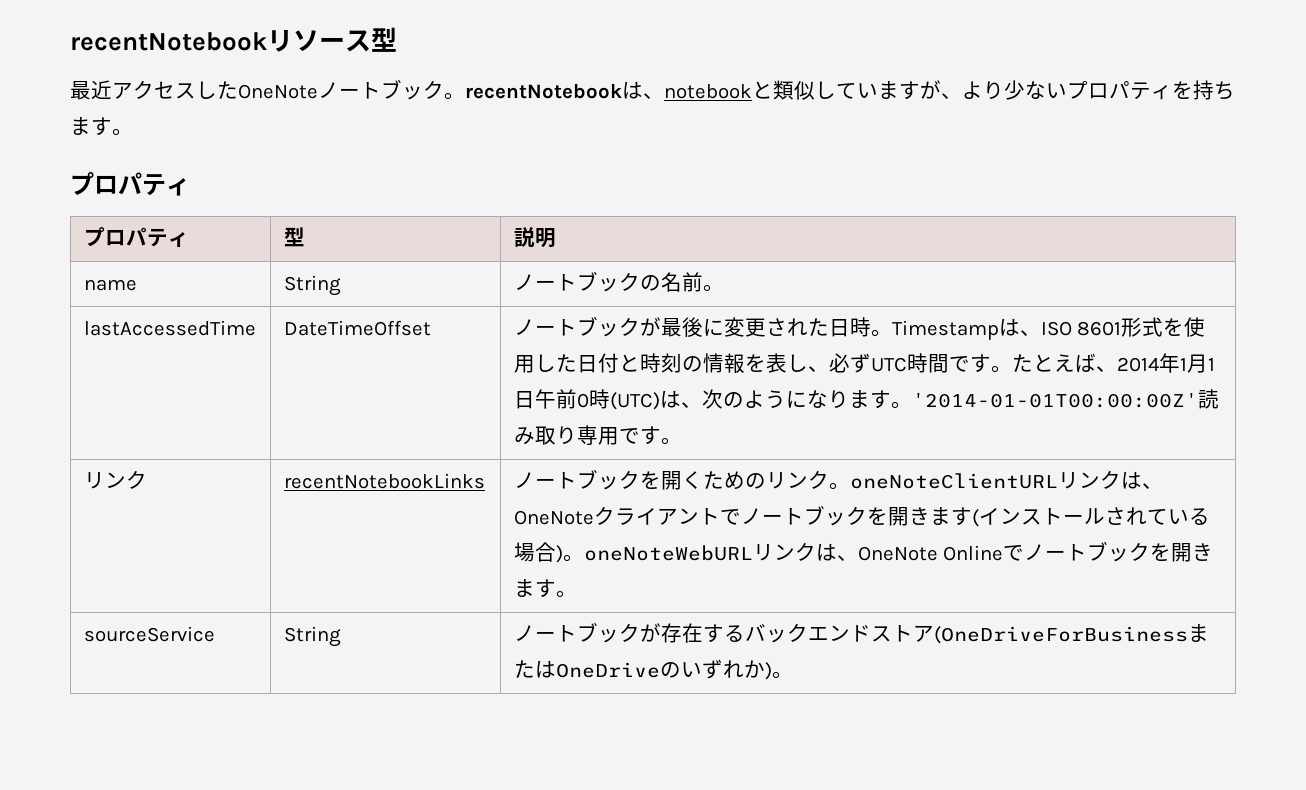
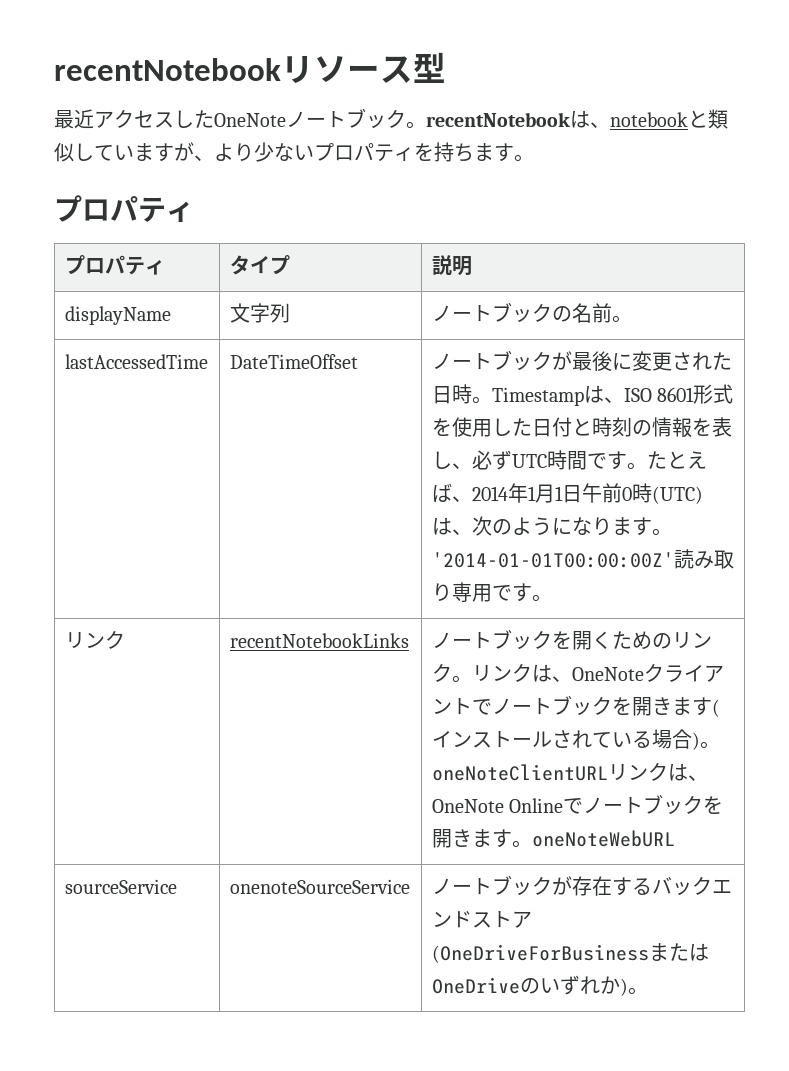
[283,227,305,247] 型 -> [229,255,290,275] タイプ
[83,279,137,291] [283,275,341,296] name | String -> [64,306,171,325] [229,303,290,323] displayName | 文字列
[849,473,1058,489] oneNoteClientURL -> (472, 679) none
[583,545,753,561] oneNoteWebURL -> [431,764,608,781] oneNoteClientURL
(577, 594) none -> [531,830,675,847] oneNoteWebURL
[283,626,341,647] String -> [229,879,410,894] onenoteSourceService

